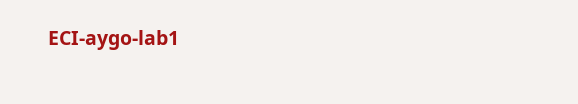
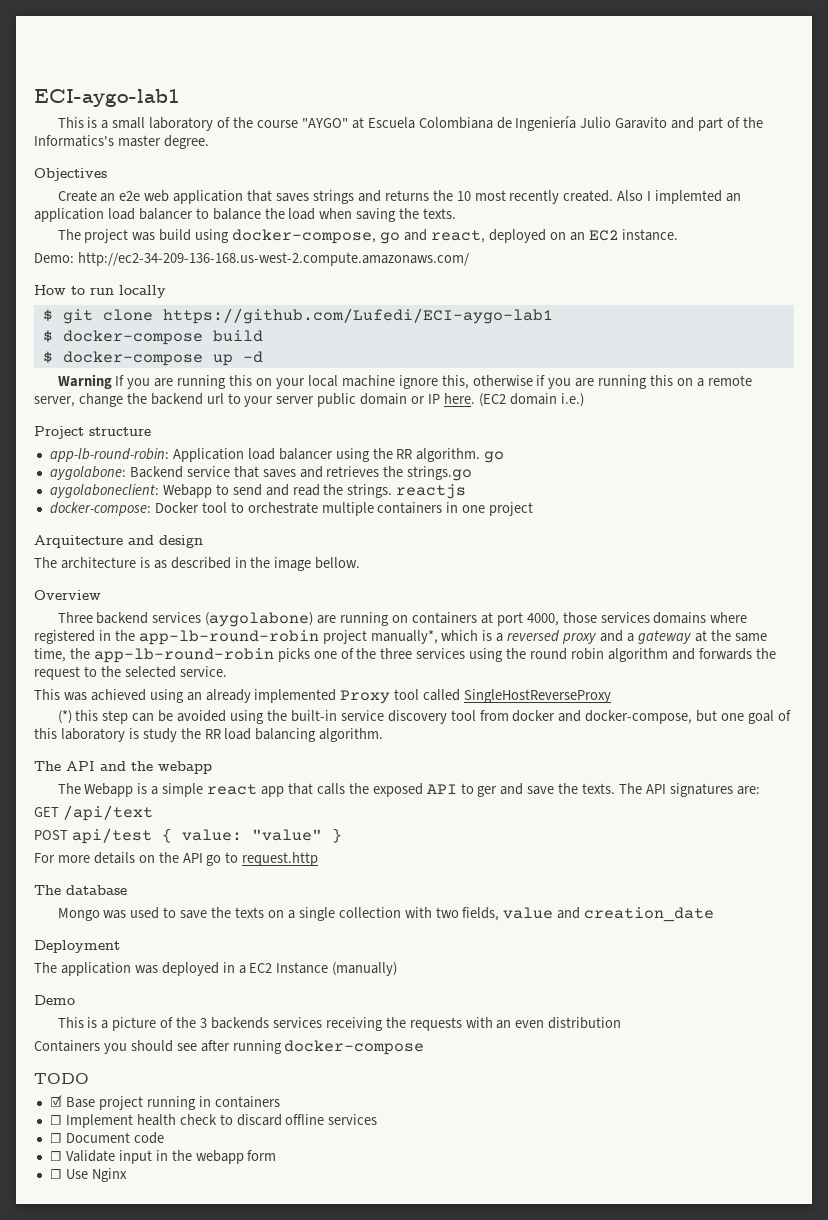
(179, 40) none -> [57,116,763,131] [34,135,209,149] [34,168,107,181] [57,190,742,204] [34,208,457,222] [57,229,679,244] [34,252,469,266] [34,285,166,298] [42,308,553,324] [42,330,263,345] [42,351,263,366] [57,374,752,389] [34,393,584,407] [34,426,151,439] [49,448,505,463] [49,466,473,481] [49,484,467,499] [49,502,534,516] [34,535,203,548] [34,557,361,571] [34,590,101,600] [57,612,748,627] [34,630,767,645] [34,648,776,663] [34,666,227,680] [34,689,612,704] [57,710,791,724] [34,728,384,742] [34,761,212,774] [57,783,760,797] [34,805,153,821] [34,828,342,844] [34,852,319,866] [34,885,127,895] [57,907,715,922] [34,940,120,953] [34,962,398,976] [34,995,75,1005] [57,1017,622,1031] [34,1040,425,1055] [34,1073,89,1084] [49,1095,280,1110] [49,1114,378,1128] [49,1132,164,1144] [49,1150,277,1164] [49,1168,127,1182] // This is a small laboratory of the course "AYGO" at Escuela Colombiana de Ingeniería Julio Garavito and part of the Informatics's master degree. // Objectives // Create an e2e web application that saves strings and returns the 10 most recently created. Also I implemted an application load balancer to balance the load when saving the texts. // The project was build using docker-compose, go and react, deployed on an EC2 instance. // Demo: http://ec2-34-209-136-168.us-west-2.compute.amazonaws.com/ // How to run locally // $ git clone https://github.com/Lufedi/ECI-aygo-lab1 // $ docker-compose build // $ docker-compose up -d // Warning If you are running this on your local machine ignore this, otherwise if you are running this on a remote server, change the backend url to your server public domain or IP here. (EC2 domain i.e.) // Project structure // app-lb-round-robin: Application load balancer using the RR algorithm. go // aygolabone: Backend service that saves and retrieves the strings.go // aygolaboneclient: Webapp to send and read the strings. reactjs // docker-compose: Docker tool to orchestrate multiple containers in one project // Arquitecture and design // The architecture is as described in the image bellow. // Overview // Three backend services (aygolabone) are running on containers at port 4000, those services domains where registered in the app-lb-round-robin project manually*, which is a reversed proxy and a gateway at the same time, the app-lb-round-robin picks one of the three services using the round robin algorithm and forwards the request to the selected service. // This was achieved using an already implemented Proxy tool called SingleHostReverseProxy // (*) this step can be avoided using the built-in service discovery tool from docker and docker-compose, but one goal of this laboratory is study the RR load balancing algorithm. // The API and the webapp // The Webapp is a simple react app that calls the exposed API to ger and save the texts. The API signatures are: // GET /api/text // POST api/test { value: "value" } // For more details on the API go to request.http // The database // Mongo was used to save the texts on a single collection with two fields, value and creation_date // Deployment // The application was deployed in a EC2 Instance (manually) // Demo // This is a picture of the 3 backends services receiving the requests with an even distribution // Containers you should see after running docker-compose // TODO // ☑ Base project running in containers // ☐ Implement health check to discard offline services // ☐ Document code // ☐ Validate input in the webapp form // ☐ Use Nginx

